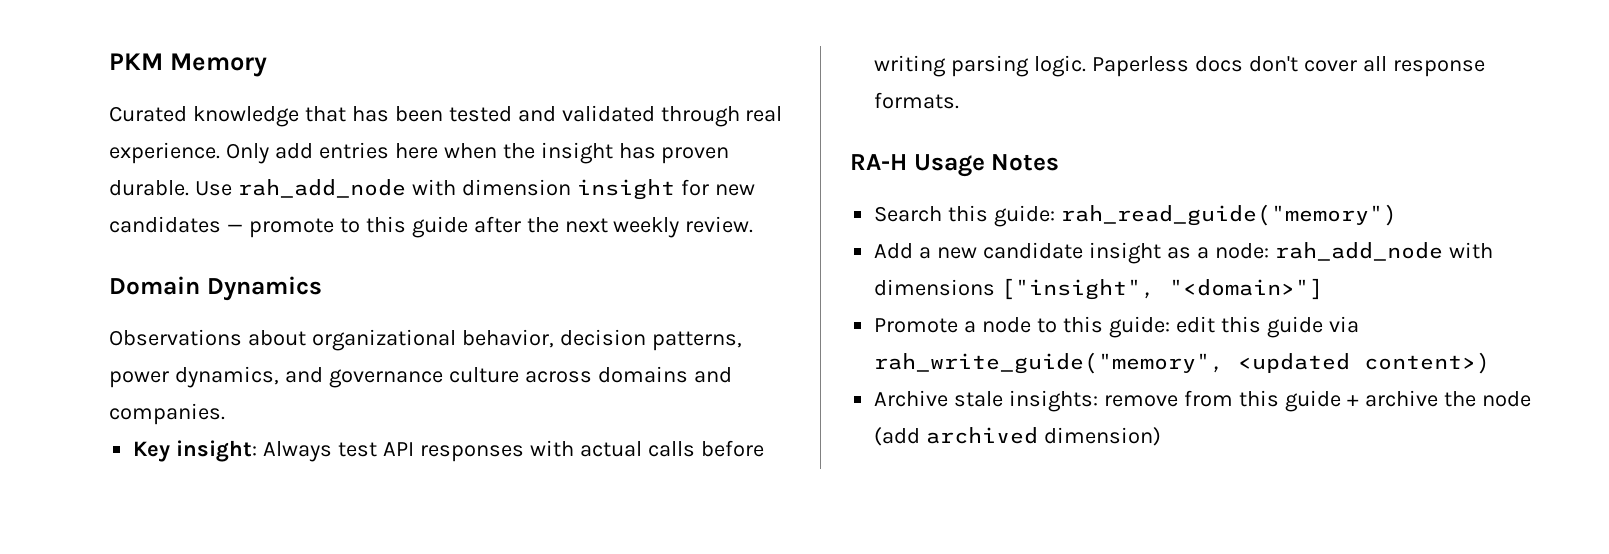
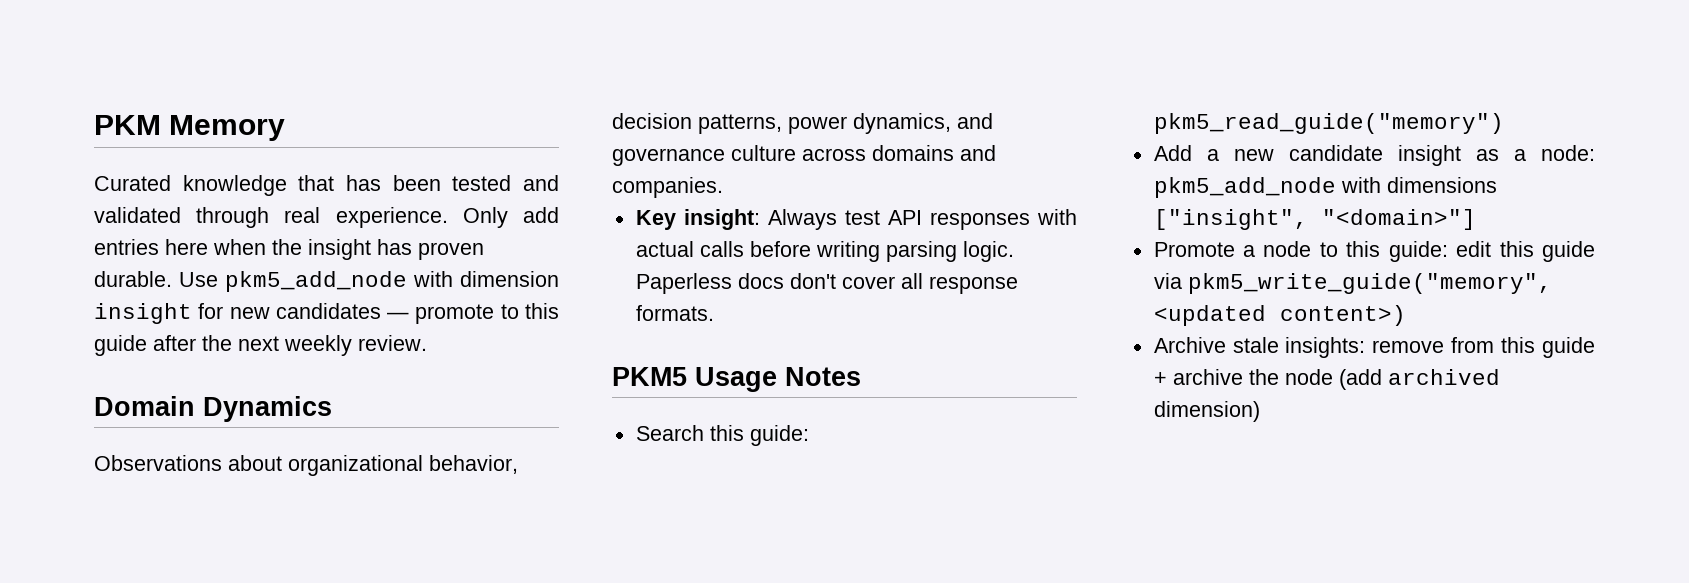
[237,179,406,198] rah_add_node -> [225,271,407,292] pkm5_add_node
[850,154,907,170] RA-H -> [612,367,687,386] PKM5
[1061,204,1398,226] rah_read_guide("memory") -> [1153,113,1504,134] pkm5_read_guide("memory")
[1274,242,1443,261] rah_add_node -> [1153,177,1336,198] pkm5_add_node
[874,352,1225,374] rah_write_guide("memory", -> [1187,273,1552,294] pkm5_write_guide("memory",

